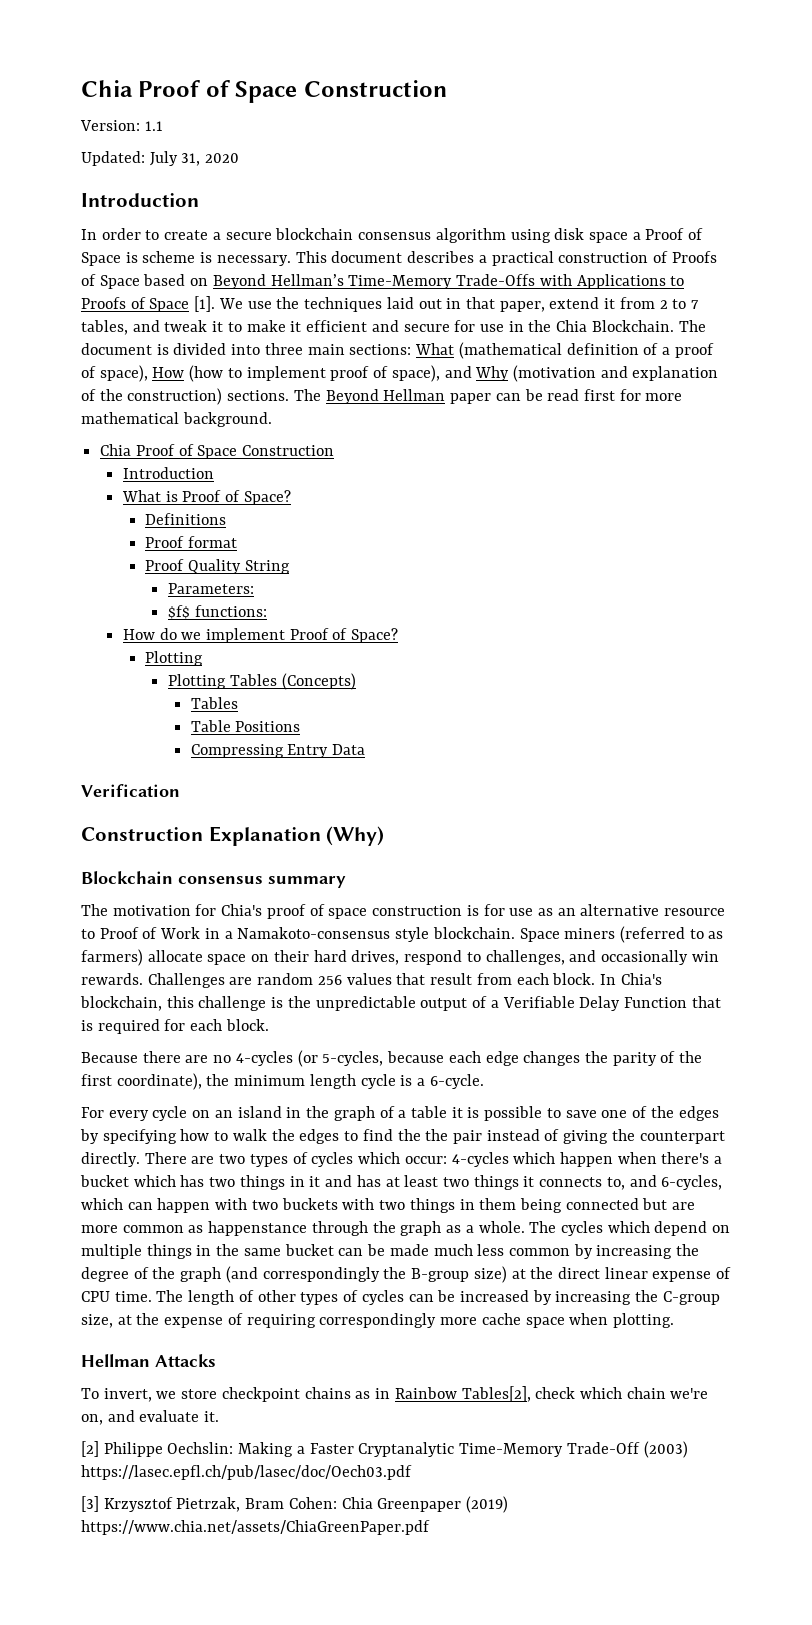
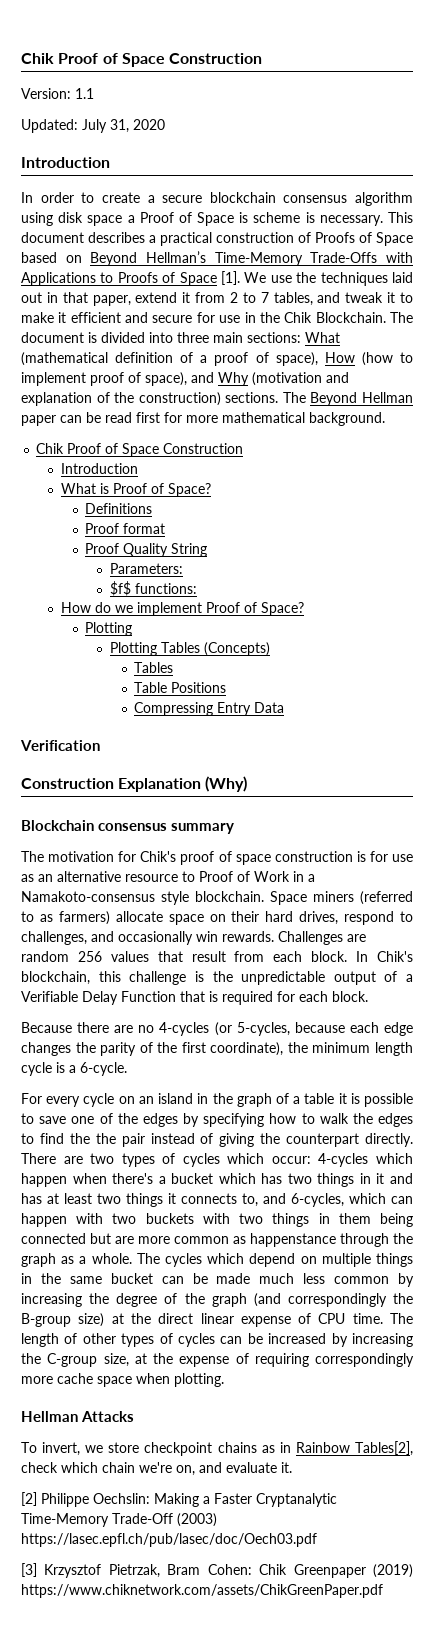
[81,80,133,97] Chia -> [21,53,54,64] Chik
[556,320,588,332] Chia -> [284,312,313,323] Chik
[100,444,132,456] Chia -> [36,443,65,454] Chik
[221,904,263,916] Chia's -> [140,851,177,862] Chik's
[620,973,662,985] Chia's -> [377,951,414,962] Chik's
[341,1497,373,1509] Chia -> [259,1564,288,1575] Chik
[81,1520,430,1535] https://www.chia.net/assets/ChiaGreenPaper.pdf -> [21,1584,383,1598] https://www.chiknetwork.com/assets/ChikGreenPaper.pdf

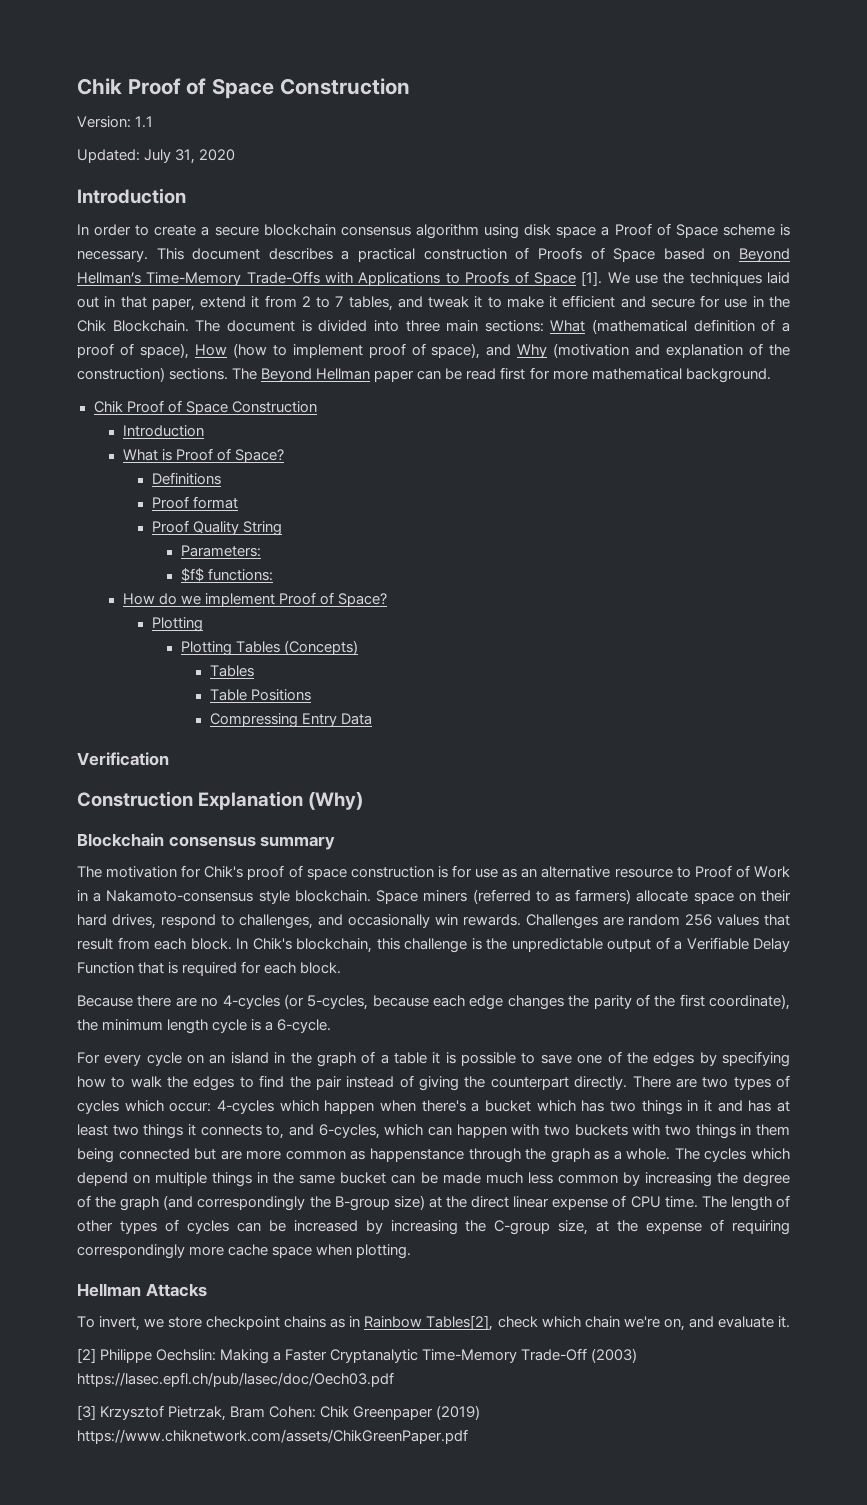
[239,212,249,223] is -> (718, 231) none
[21,891,155,902] Namakoto-consensus -> [106,890,254,902] Nakamoto-consensus
[95,1133,116,1144] the -> (311, 1082) none

